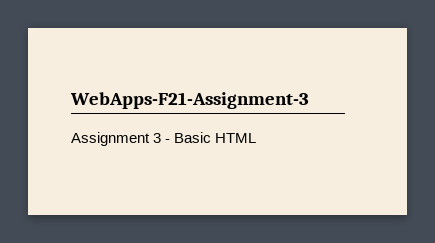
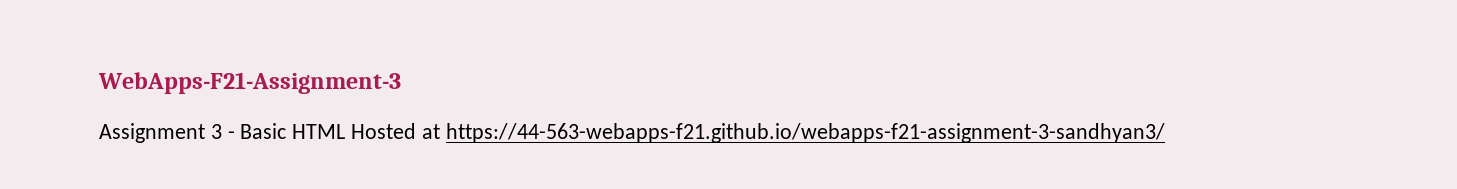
(257, 138) none -> [351,123,1165,143] Hosted at https://44-563-webapps-f21.github.io/webapps-f21-assignment-3-sandhyan3/

